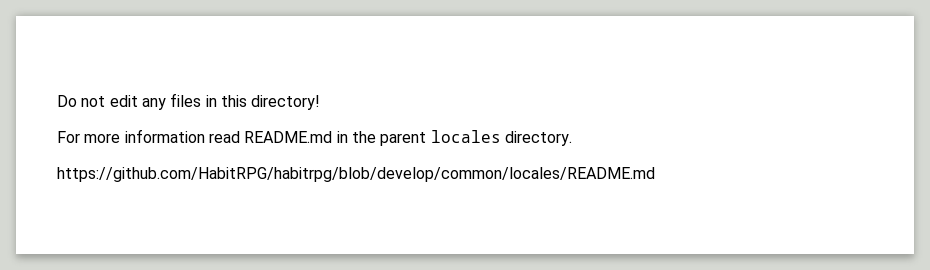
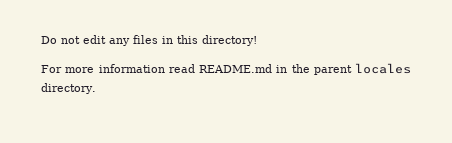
[57,167,655,182] // https://github.com/HabitRPG/habitrpg/blob/develop/common/locales/README.md -> (96, 88) none

